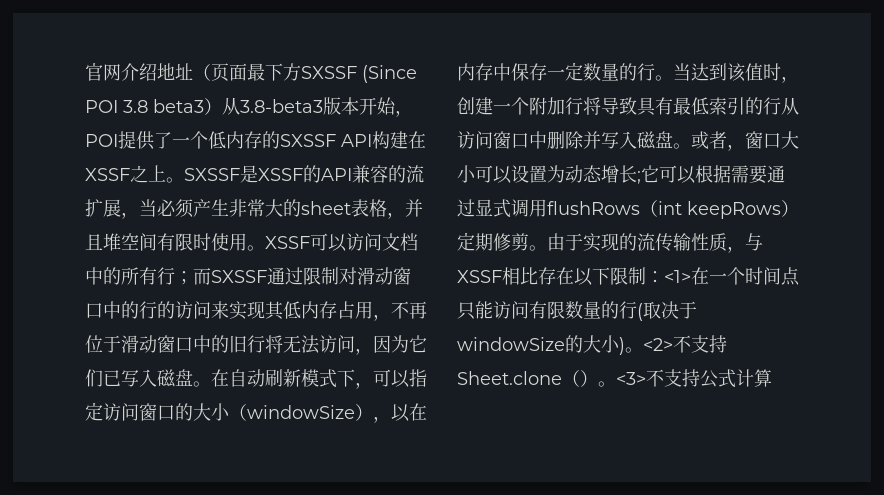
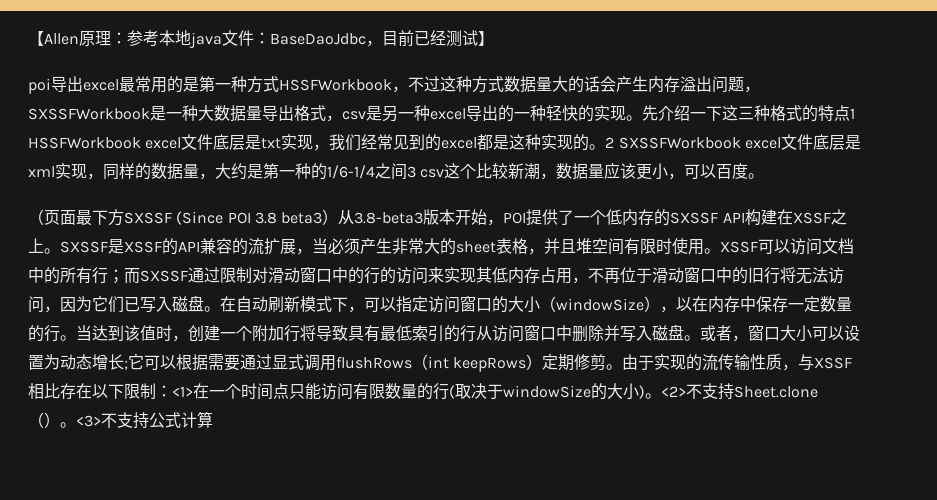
[85,63,193,81] 官网介绍地址 -> [28,30,494,48] [28,76,760,94] [28,105,855,122] [28,134,861,151] [28,162,765,180] 【Allen原理：参考本地java文件：BaseDaoJdbc，目前已经测试】 // poi导出excel最常用的是第一种方式HSSFWorkbook，不过这种方式数据量大的话会产生内存溢出问题，SXSSFWorkbook是一种大数据量导出格式，csv是另一种excel导出的一种轻快的实现。先介绍一下这三种格式的特点1 HSSFWorkbook excel文件底层是txt实现，我们经常见到的excel都是这种实现的。2 SXSSFWorkbook excel文件底层是xml实现，同样的数据量，大约是第一种的1/6-1/4之间3 csv这个比较新潮，数据量应该更小，可以百度。 //

